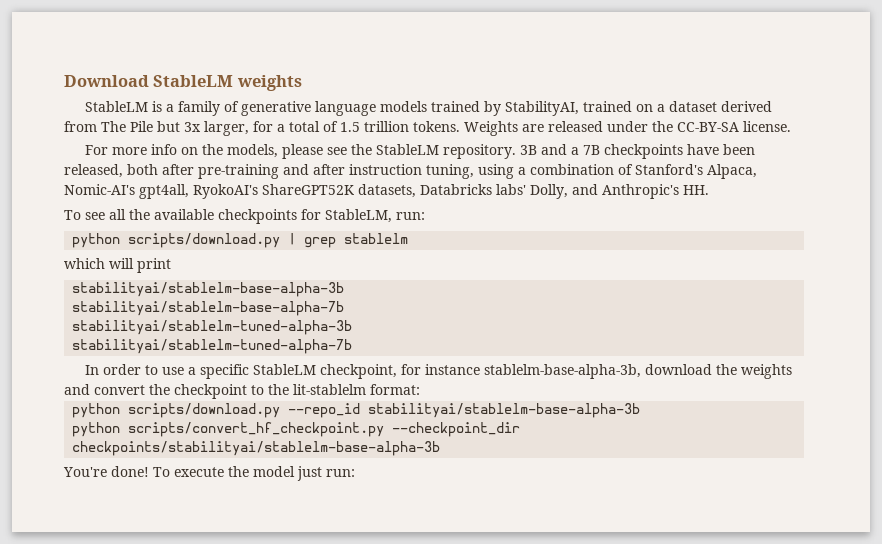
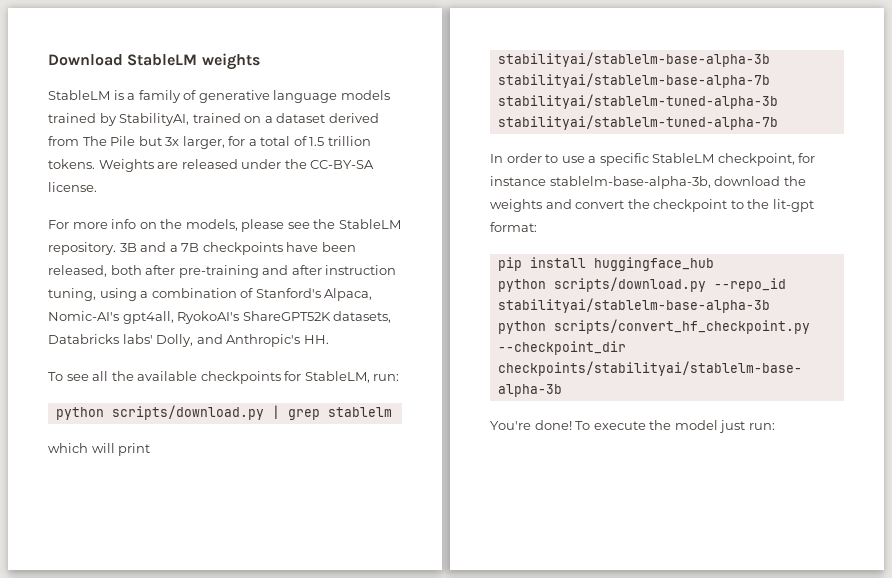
[293,384,366,395] lit-stablelm -> [772,199,814,212] lit-gpt
(420, 389) none -> [497,257,714,271] // pip install huggingface_hub

